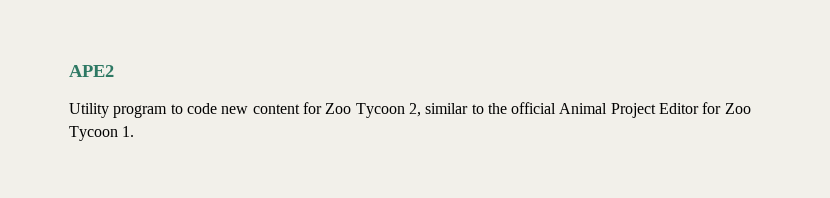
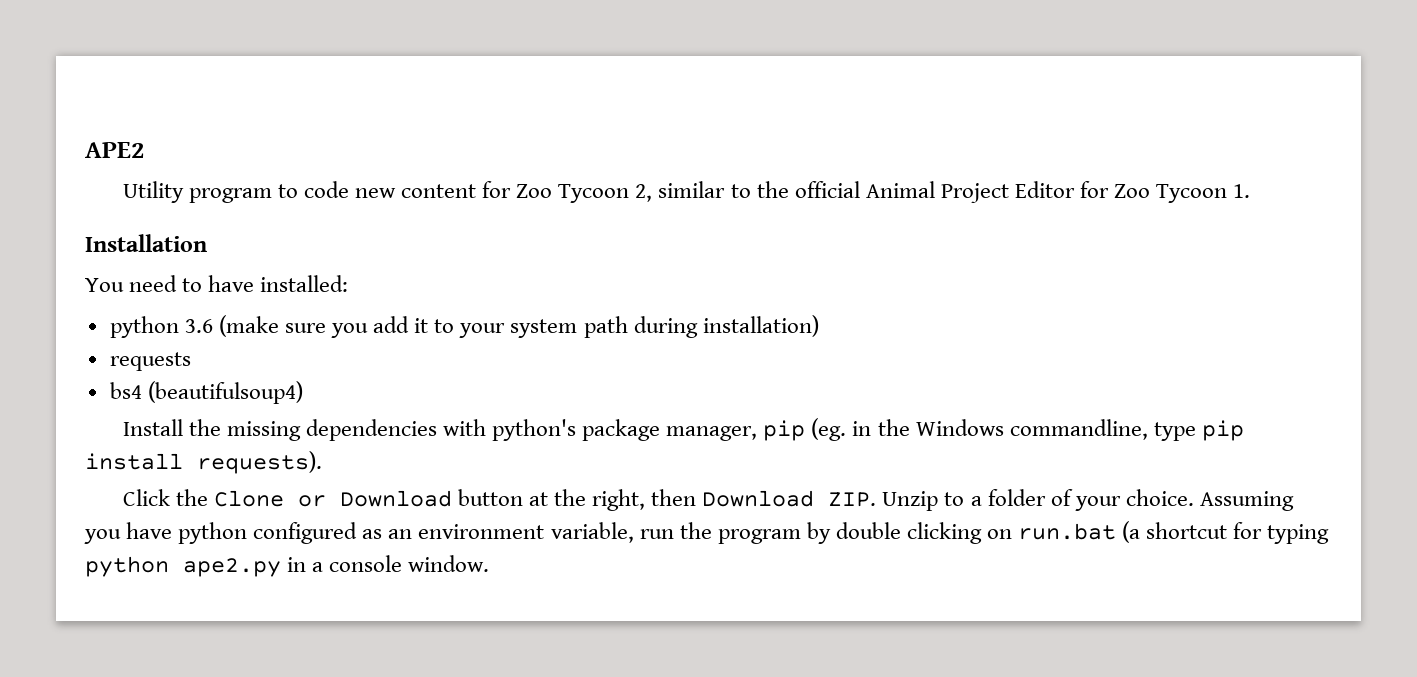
(135, 131) none -> [85,234,207,252] [85,275,349,292] [109,315,819,338] [109,352,191,371] [109,381,303,404] [122,418,1244,441] [85,451,322,474] [122,489,1294,511] [84,521,1330,544] [85,555,490,577] // Installation // You need to have installed: // python 3.6 (make sure you add it to your system path during installation) // requests // bs4 (beautifulsoup4) // Install the missing dependencies with python's package manager, pip (eg. in the Windows commandline, type pip install requests). // Click the Clone or Download button at the right, then Download ZIP. Unzip to a folder of your choice. Assuming you have python configured as an environment variable, run the program by double clicking on run.bat (a shortcut for typing python ape2.py in a console window.

